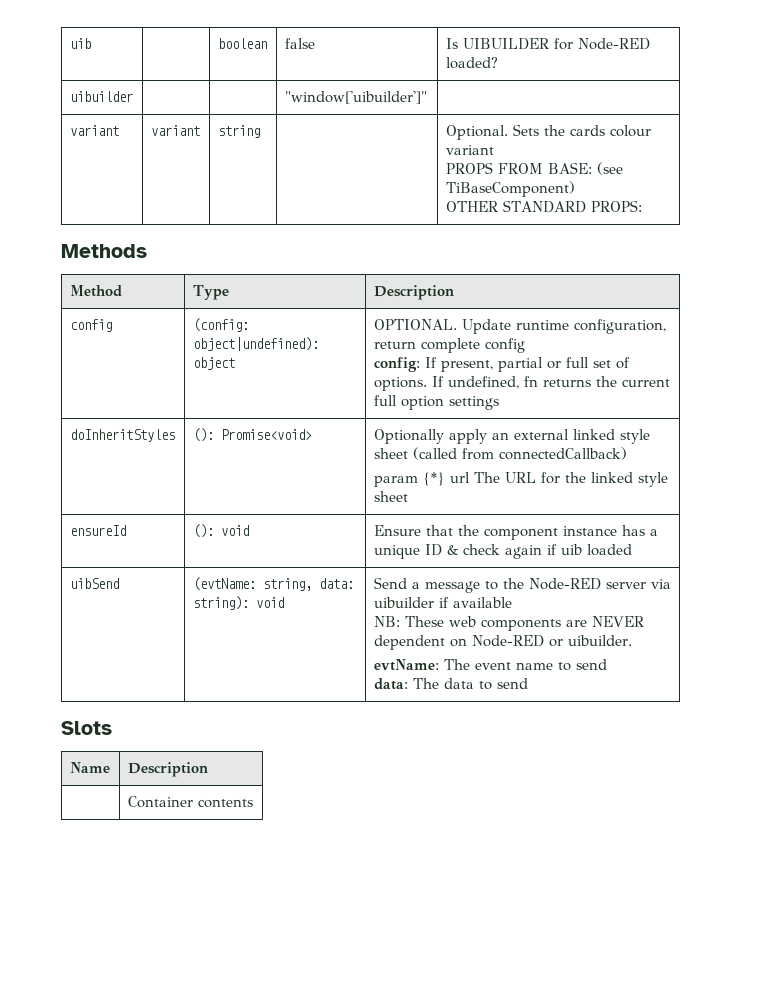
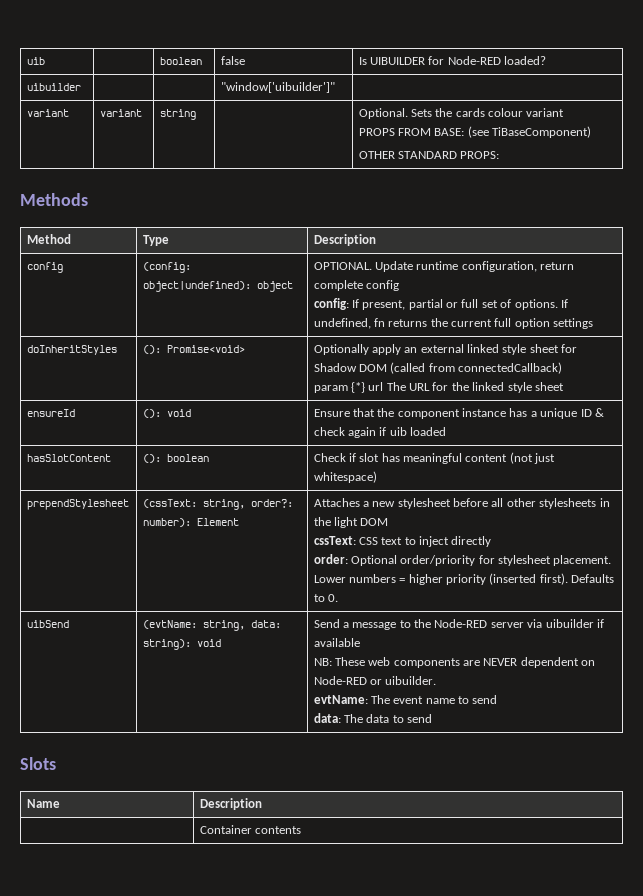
(408, 453) none -> [561,344,578,353] [313,363,387,372] for Shadow DOM
(632, 550) none -> [26,454,111,462] [142,454,209,463] [313,452,556,464] [313,471,377,483] [26,499,129,510] [142,499,293,510] [142,518,239,527] [313,498,610,509] [313,517,389,528] [313,536,492,547] [313,554,612,566] [313,573,615,585] [313,594,338,602] // hasSlotContent | (): boolean | Check if slot has meaningful content (not just whitespace) // prependStylesheet | (cssText: string, order?: number): Element | Attaches a new stylesheet before all other stylesheets in the light DOM // cssText: CSS text to inject directly // order: Optional order/priority for stylesheet placement. Lower numbers = higher priority (inserted first). Defaults to 0.

